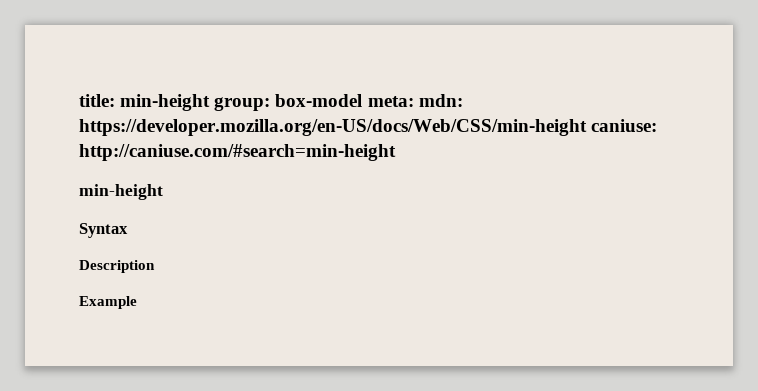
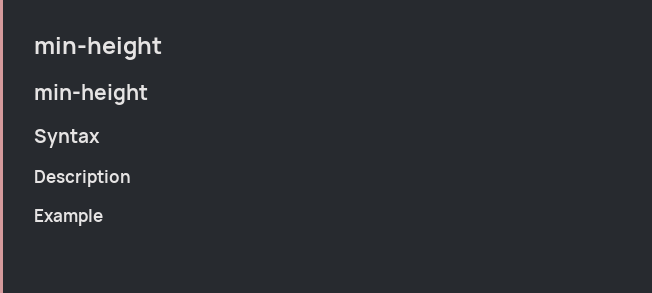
[79,94,463,111] [79,119,658,136] [79,144,396,161] title: min-height group: box-model meta: mdn: https://developer.mozilla.org/en-US/docs/Web/CSS/min-height caniuse: http://caniuse.com/#search=min-height -> [34,37,162,60] min-height

